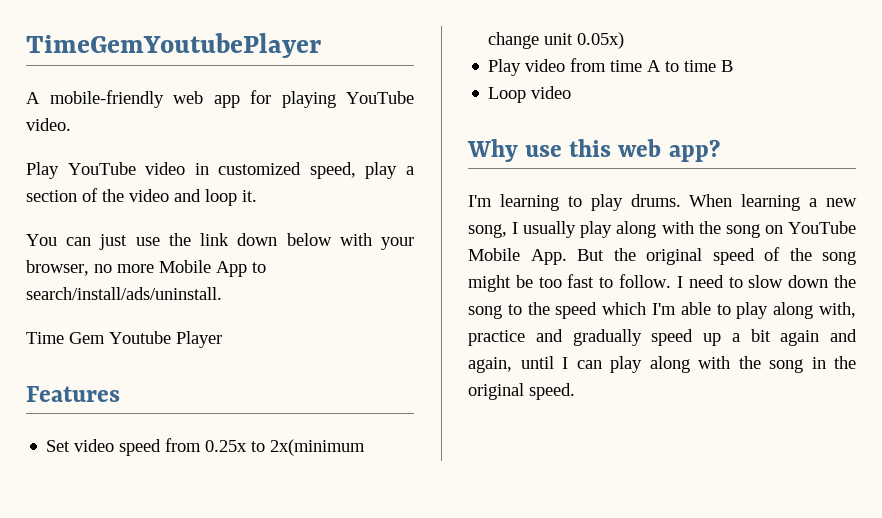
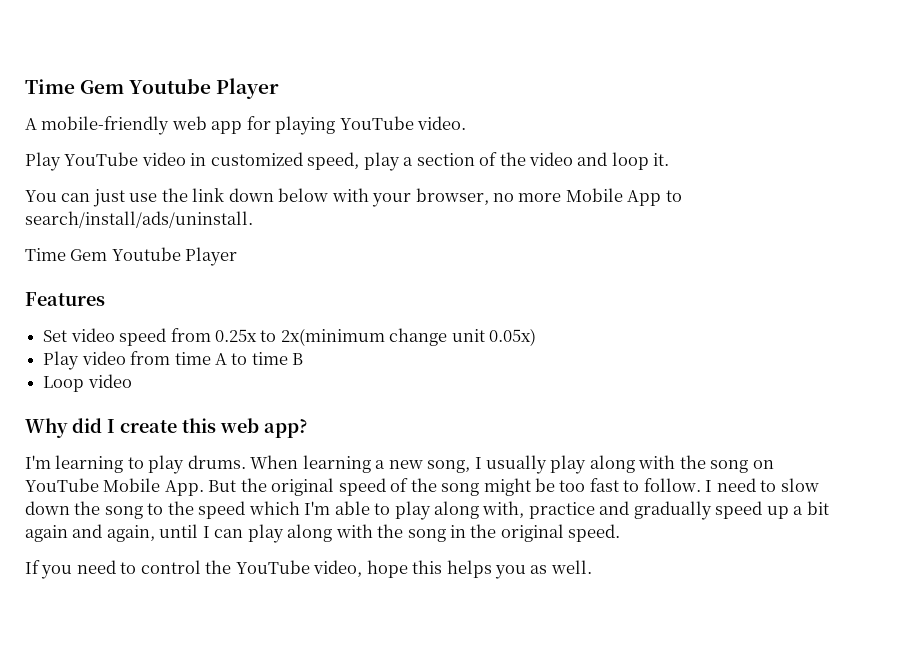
[26,33,321,58] TimeGemYoutubePlayer -> [25,78,280,99] Time Gem Youtube Player
[525,145,563,157] use -> [72,418,177,433] did I create
(575, 391) none -> [25,560,592,579] // If you need to control the YouTube video, hope this helps you as well.

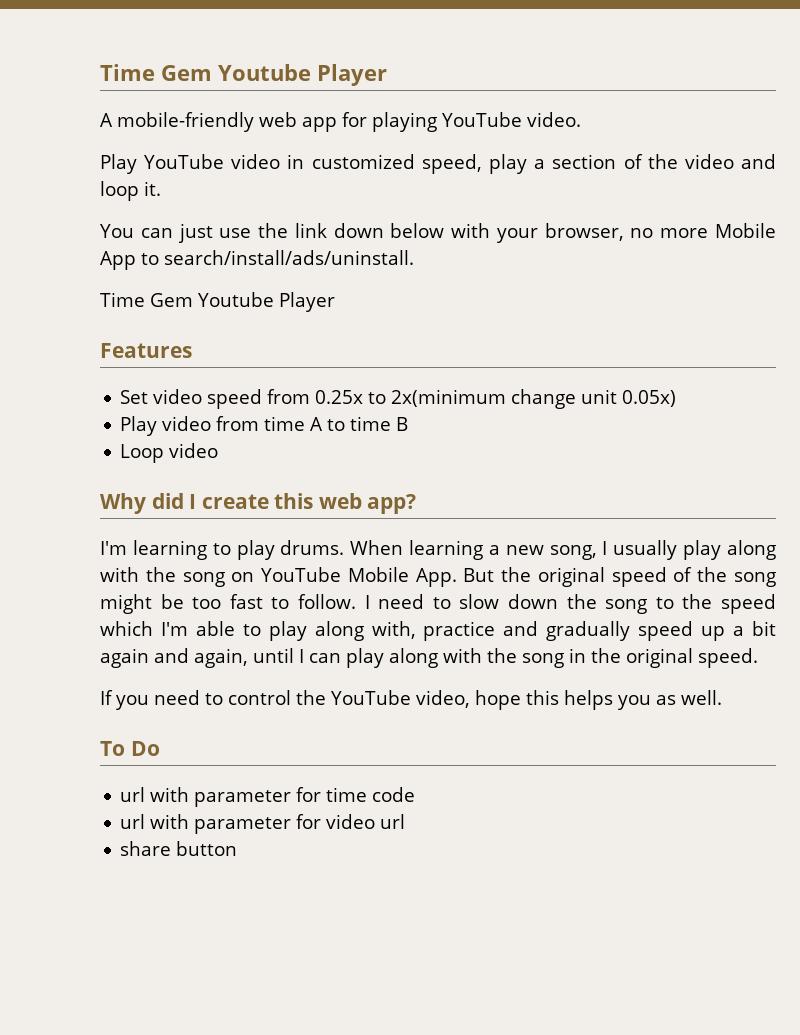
(592, 567) none -> [100,741,160,756] [120,787,416,807] [120,814,406,834] [120,841,238,856] // To Do // url with parameter for time code // url with parameter for video url // share button

